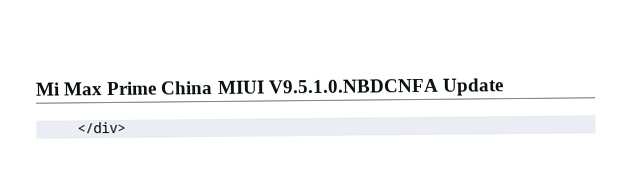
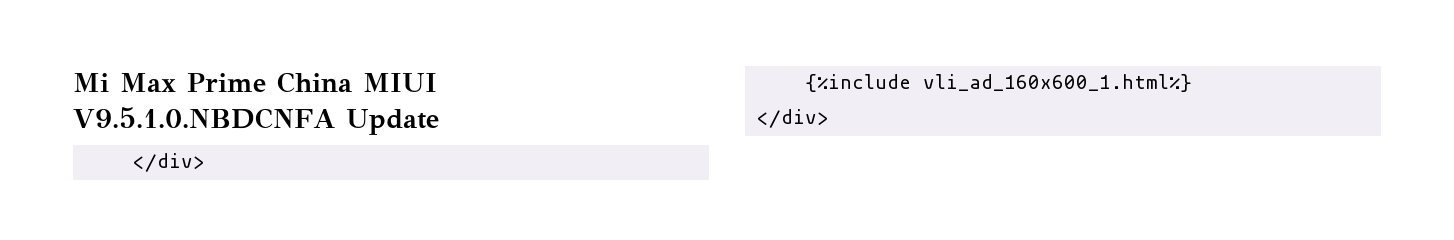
(127, 127) none -> [805,74,1193,92] [757,109,830,128] // {%include vli_ad_160x600_1.html%} // </div>

